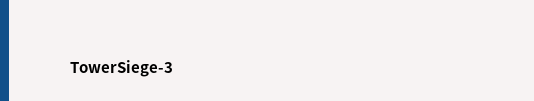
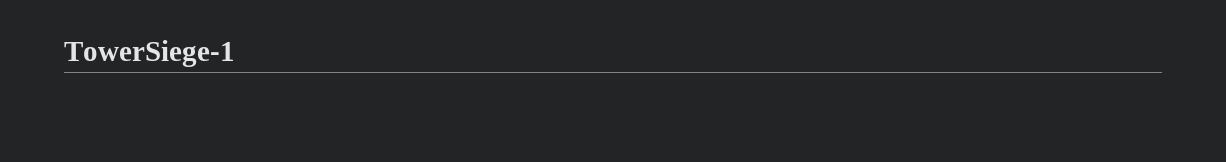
[70,60,173,77] TowerSiege-3 -> [64,40,235,67] TowerSiege-1

